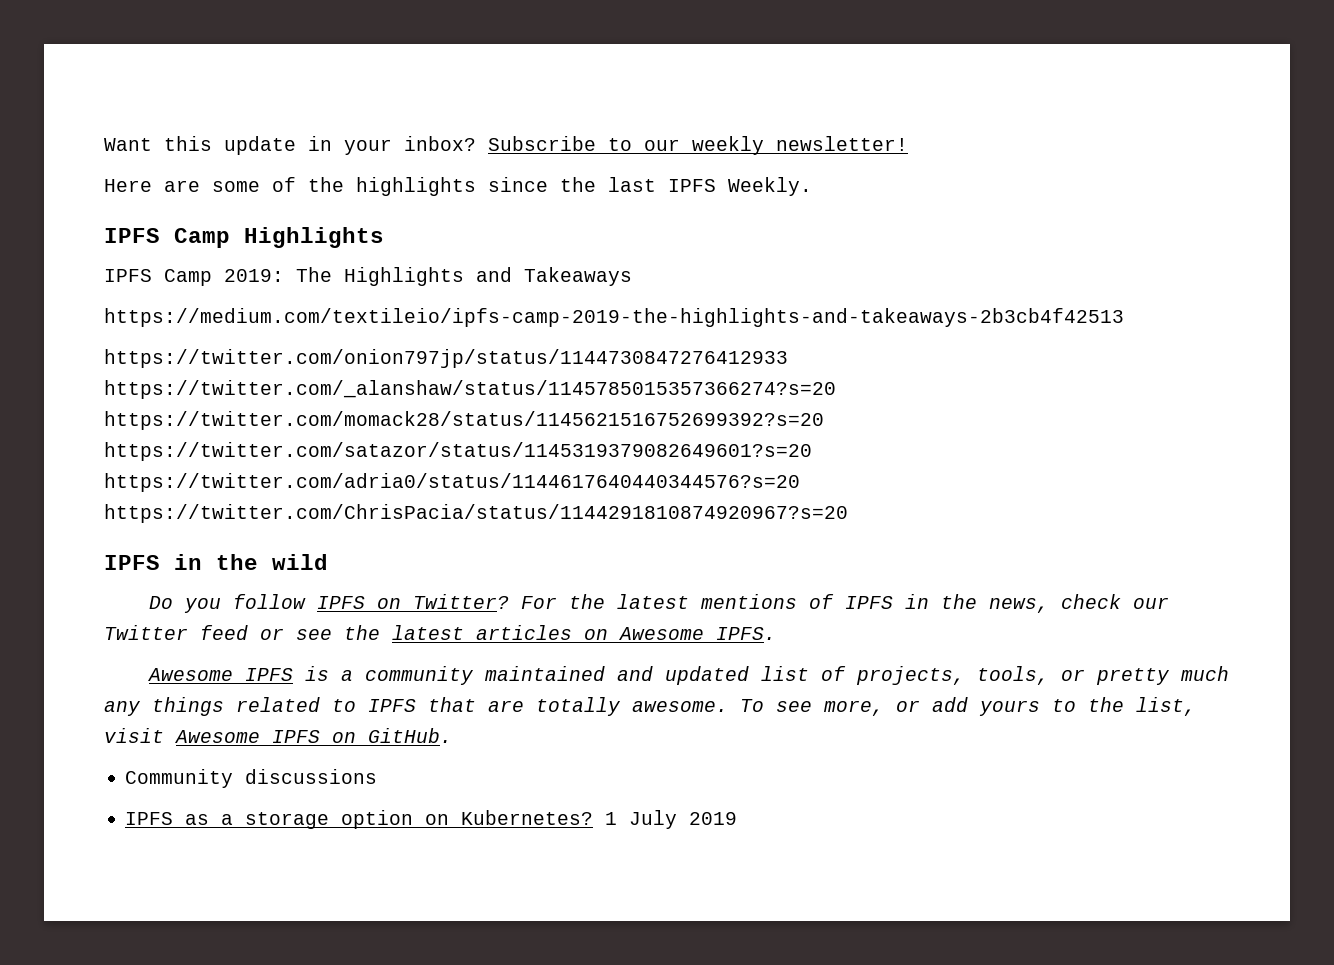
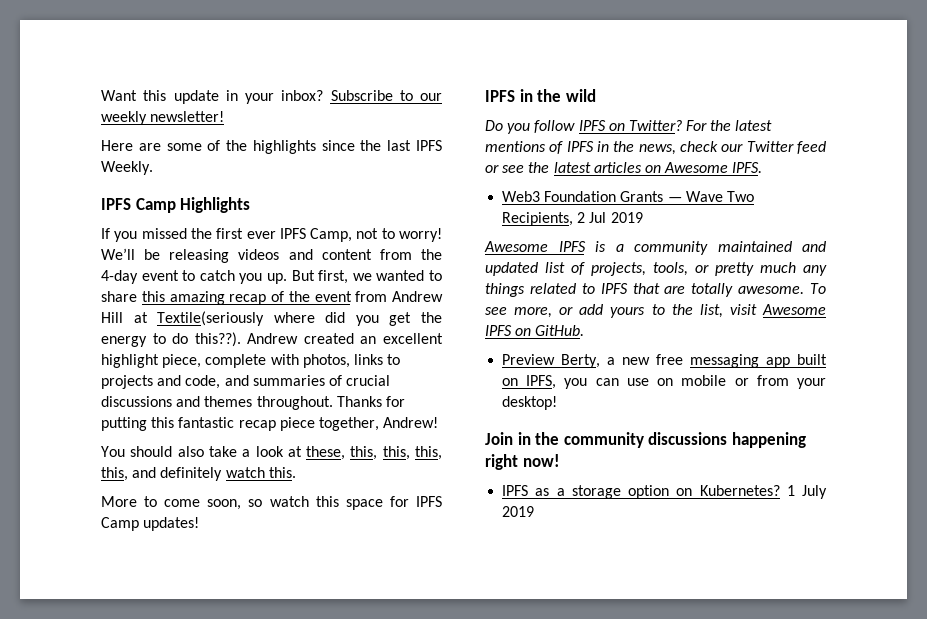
[104,267,632,286] [104,308,1124,327] [104,349,788,368] [104,380,836,399] [104,411,824,430] [104,442,812,461] [104,473,800,492] [104,504,848,523] IPFS Camp 2019: The Highlights and Takeaways // https://medium.com/textileio/ipfs-camp-2019-the-highlights-and-takeaways-2b3cb4f42513 // https://twitter.com/onion797jp/status/1144730847276412933 https://twitter.com/_alanshaw/status/1145785015357366274?s=20 https://twitter.com/momack28/status/1145621516752699392?s=20 https://twitter.com/satazor/status/1145319379082649601?s=20 https://twitter.com/adria0/status/1144617640440344576?s=20 https://twitter.com/ChrisPacia/status/1144291810874920967?s=20 -> [101,228,443,242] [101,248,442,263] [101,270,442,284] [101,291,443,305] [101,311,442,326] [101,332,443,347] [101,354,401,368] [101,375,391,389] [101,396,405,410] [101,417,439,431] [101,446,443,460] [101,467,296,481] [101,496,442,510] [101,517,200,531] If you missed the first ever IPFS Camp, not to worry! We’ll be releasing videos and content from the 4-day event to catch you up. But first, we wanted to share this amazing recap of the event from Andrew Hill at Textile(seriously where did you get the energy to do this??). Andrew created an excellent highlight piece, complete with photos, links to projects and code, and summaries of crucial discussions and themes throughout. Thanks for putting this fantastic recap piece together, Andrew! // You should also take a look at these, this, this, this, this, and definitely watch this. // More to come soon, so watch this space for IPFS Camp updates!
(776, 633) none -> [502,191,754,202] [502,212,643,226] // Web3 Foundation Grants — Wave Two Recipients, 2 Jul 2019
[125,769,378,788] Community discussions -> [502,354,827,368] [502,375,826,389] [502,396,558,410] [485,432,806,448] [485,454,560,470] Preview Berty, a new free messaging app built on IPFS, you can use on mobile or from your desktop! // Join in the community discussions happening right now!

